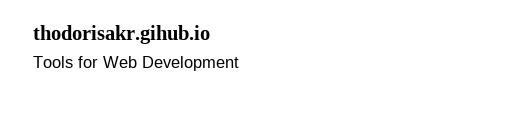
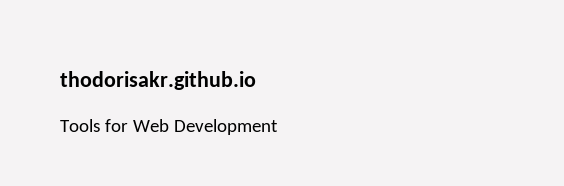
[33,25,210,44] thodorisakr.gihub.io -> [60,71,256,90] thodorisakr.github.io

